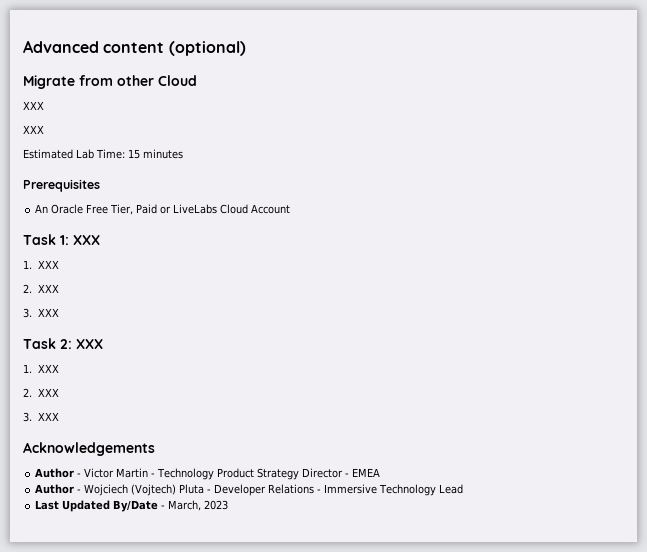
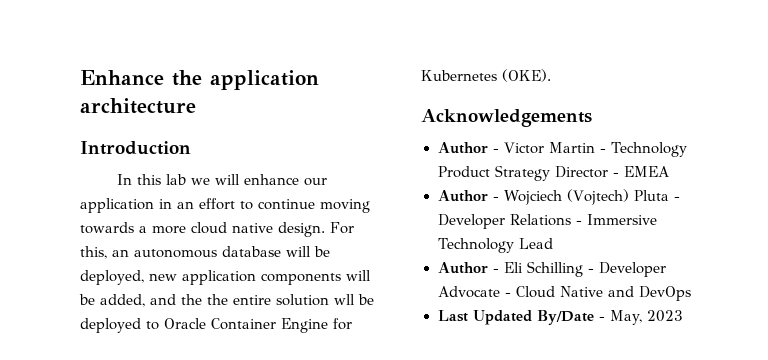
[23,40,246,56] [23,75,197,89] [23,101,44,110] [23,125,44,134] [23,149,183,159] [23,179,100,192] [35,204,291,215] [23,234,100,245] [23,260,59,269] [23,284,59,293] [23,308,59,318] [23,338,103,349] [23,364,59,373] [23,388,59,397] [23,412,59,422] Advanced content (optional) // Migrate from other Cloud // XXX // XXX // Estimated Lab Time: 15 minutes // Prerequisites // An Oracle Free Tier, Paid or LiveLabs Cloud Account // Task 1: XXX // 1. XXX // 2. XXX // 3. XXX // Task 2: XXX // 1. XXX // 2. XXX // 3. XXX -> [80,70,319,90] [80,98,196,114] [80,141,191,155] [117,174,328,186] [80,198,370,213] [80,222,354,237] [80,246,330,259] [80,270,371,285] [79,294,374,307] [80,318,352,333] [421,69,551,82] Enhance the application architecture // Introduction // In this lab we will enhance our application in an effort to continue moving towards a more cloud native design. For this, an autonomous database will be deployed, new application components will be added, and the the entire solution wll be deployed to Oracle Container Engine for Kubernetes (OKE).
(464, 489) none -> [437,261,666,277] [437,286,691,301] // Author - Eli Schilling - Developer Advocate - Cloud Native and DevOps
[168,500,202,511] March, -> [609,310,643,325] May,

